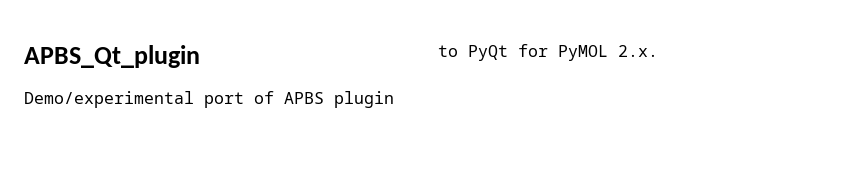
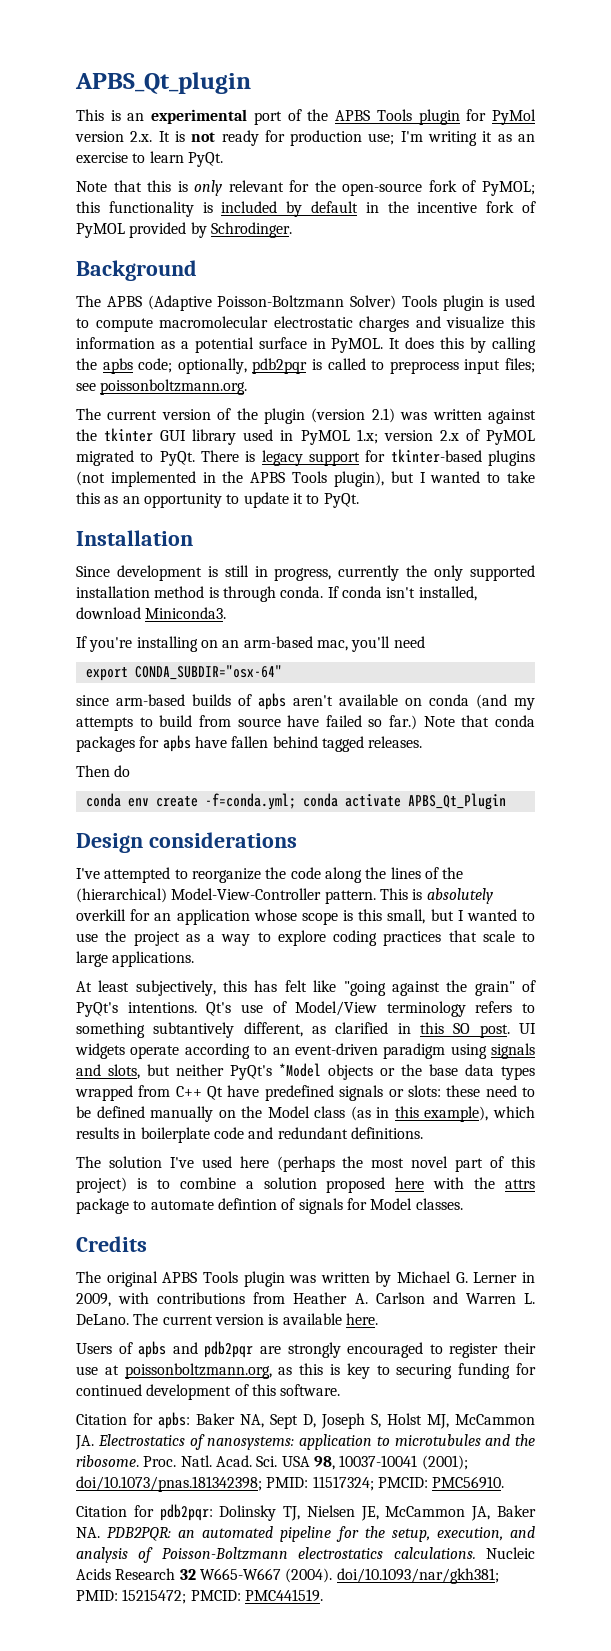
[24,91,394,108] [438,44,658,61] Demo/experimental port of APBS plugin to PyQt for PyMOL 2.x. -> [76,109,536,125] [75,130,536,146] [76,151,223,167] [76,180,536,196] [76,201,536,217] [76,222,292,238] [76,260,197,281] [76,295,535,311] [76,316,535,332] [76,337,537,353] [76,358,536,374] [76,379,248,395] [76,408,536,424] [76,428,536,445] [76,449,535,466] [76,471,535,487] [76,492,359,508] [76,530,193,546] [76,565,535,581] [76,586,477,602] [76,607,227,619] [76,636,425,652] [85,665,282,681] [76,693,535,710] [76,715,535,731] [76,735,423,752] [76,765,131,777] [85,793,506,810] [76,832,297,853] [76,867,464,883] [76,888,493,904] [76,909,536,925] [76,930,535,946] [76,951,195,967] [76,980,537,996] [76,1001,535,1017] [76,1022,536,1038] [75,1043,535,1059] [76,1063,535,1080] [75,1085,536,1101] [76,1106,536,1122] [76,1127,423,1143] [76,1156,536,1172] [76,1177,535,1193] [76,1198,463,1214] [76,1236,147,1252] [76,1271,535,1287] [76,1292,535,1307] [76,1313,378,1325] [76,1341,537,1358] [76,1363,536,1379] [76,1384,341,1400] [76,1412,535,1429] [75,1434,535,1450] [76,1455,468,1470] [76,1476,505,1492] [76,1504,536,1521] [76,1526,535,1542] [76,1547,536,1563] [76,1568,499,1584] [76,1589,323,1604] This is an experimental port of the APBS Tools plugin for PyMol version 2.x. It is not ready for production use; I'm writing it as an exercise to learn PyQt. // Note that this is only relevant for the open-source fork of PyMOL; this functionality is included by default in the incentive fork of PyMOL provided by Schrodinger. // Background // The APBS (Adaptive Poisson-Boltzmann Solver) Tools plugin is used to compute macromolecular electrostatic charges and visualize this information as a potential surface in PyMOL. It does this by calling the apbs code; optionally, pdb2pqr is called to preprocess input files; see poissonboltzmann.org. // The current version of the plugin (version 2.1) was written against the tkinter GUI library used in PyMOL 1.x; version 2.x of PyMOL migrated to PyQt. There is legacy support for tkinter-based plugins (not implemented in the APBS Tools plugin), but I wanted to take this as an opportunity to update it to PyQt. // Installation // Since development is still in progress, currently the only supported installation method is through conda. If conda isn't installed, download Miniconda3. // If you're installing on an arm-based mac, you'll need // export CONDA_SUBDIR="osx-64" // since arm-based builds of apbs aren't available on conda (and my attempts to build from source have failed so far.) Note that conda packages for apbs have fallen behind tagged releases. // Then do // conda env create -f=conda.yml; conda activate APBS_Qt_Plugin // Design considerations // I've attempted to reorganize the code along the lines of the (hierarchical) Model-View-Controller pattern. This is absolutely overkill for an application whose scope is this small, but I wanted to use the project as a way to explore coding practices that scale to large applications. // At least subjectively, this has felt like "going against the grain" of PyQt's intentions. Qt's use of Model/View terminology refers to something subtantively different, as clarified in this SO post. UI widgets operate according to an event-driven paradigm using signals and slots, but neither PyQt's *Model objects or the base data types wrapped from C++ Qt have predefined signals or slots: these need to be defined manually on the Model class (as in this example), which results in boilerplate code and redundant definitions. // The solution I've used here (perhaps the most novel part of this project) is to combine a solution proposed here with the attrs package to automate defintion of signals for Model classes. // Credits // The original APBS Tools plugin was written by Michael G. Lerner in 2009, with contributions from Heather A. Carlson and Warren L. DeLano. The current version is available here. // Users of apbs and pdb2pqr are strongly encouraged to register their use at poissonboltzmann.org, as this is key to securing funding for continued development of this software. // Citation for apbs: Baker NA, Sept D, Joseph S, Holst MJ, McCammon JA. Electrostatics of nanosystems: application to microtubules and the ribosome. Proc. Natl. Acad. Sci. USA 98, 10037-10041 (2001); doi/10.1073/pnas.181342398; PMID: 11517324; PMCID: PMC56910. // Citation for pdb2pqr: Dolinsky TJ, Nielsen JE, McCammon JA, Baker NA. PDB2PQR: an automated pipeline for the setup, execution, and analysis of Poisson-Boltzmann electrostatics calculations. Nucleic Acids Research 32 W665-W667 (2004). doi/10.1093/nar/gkh381; PMID: 15215472; PMCID: PMC441519.

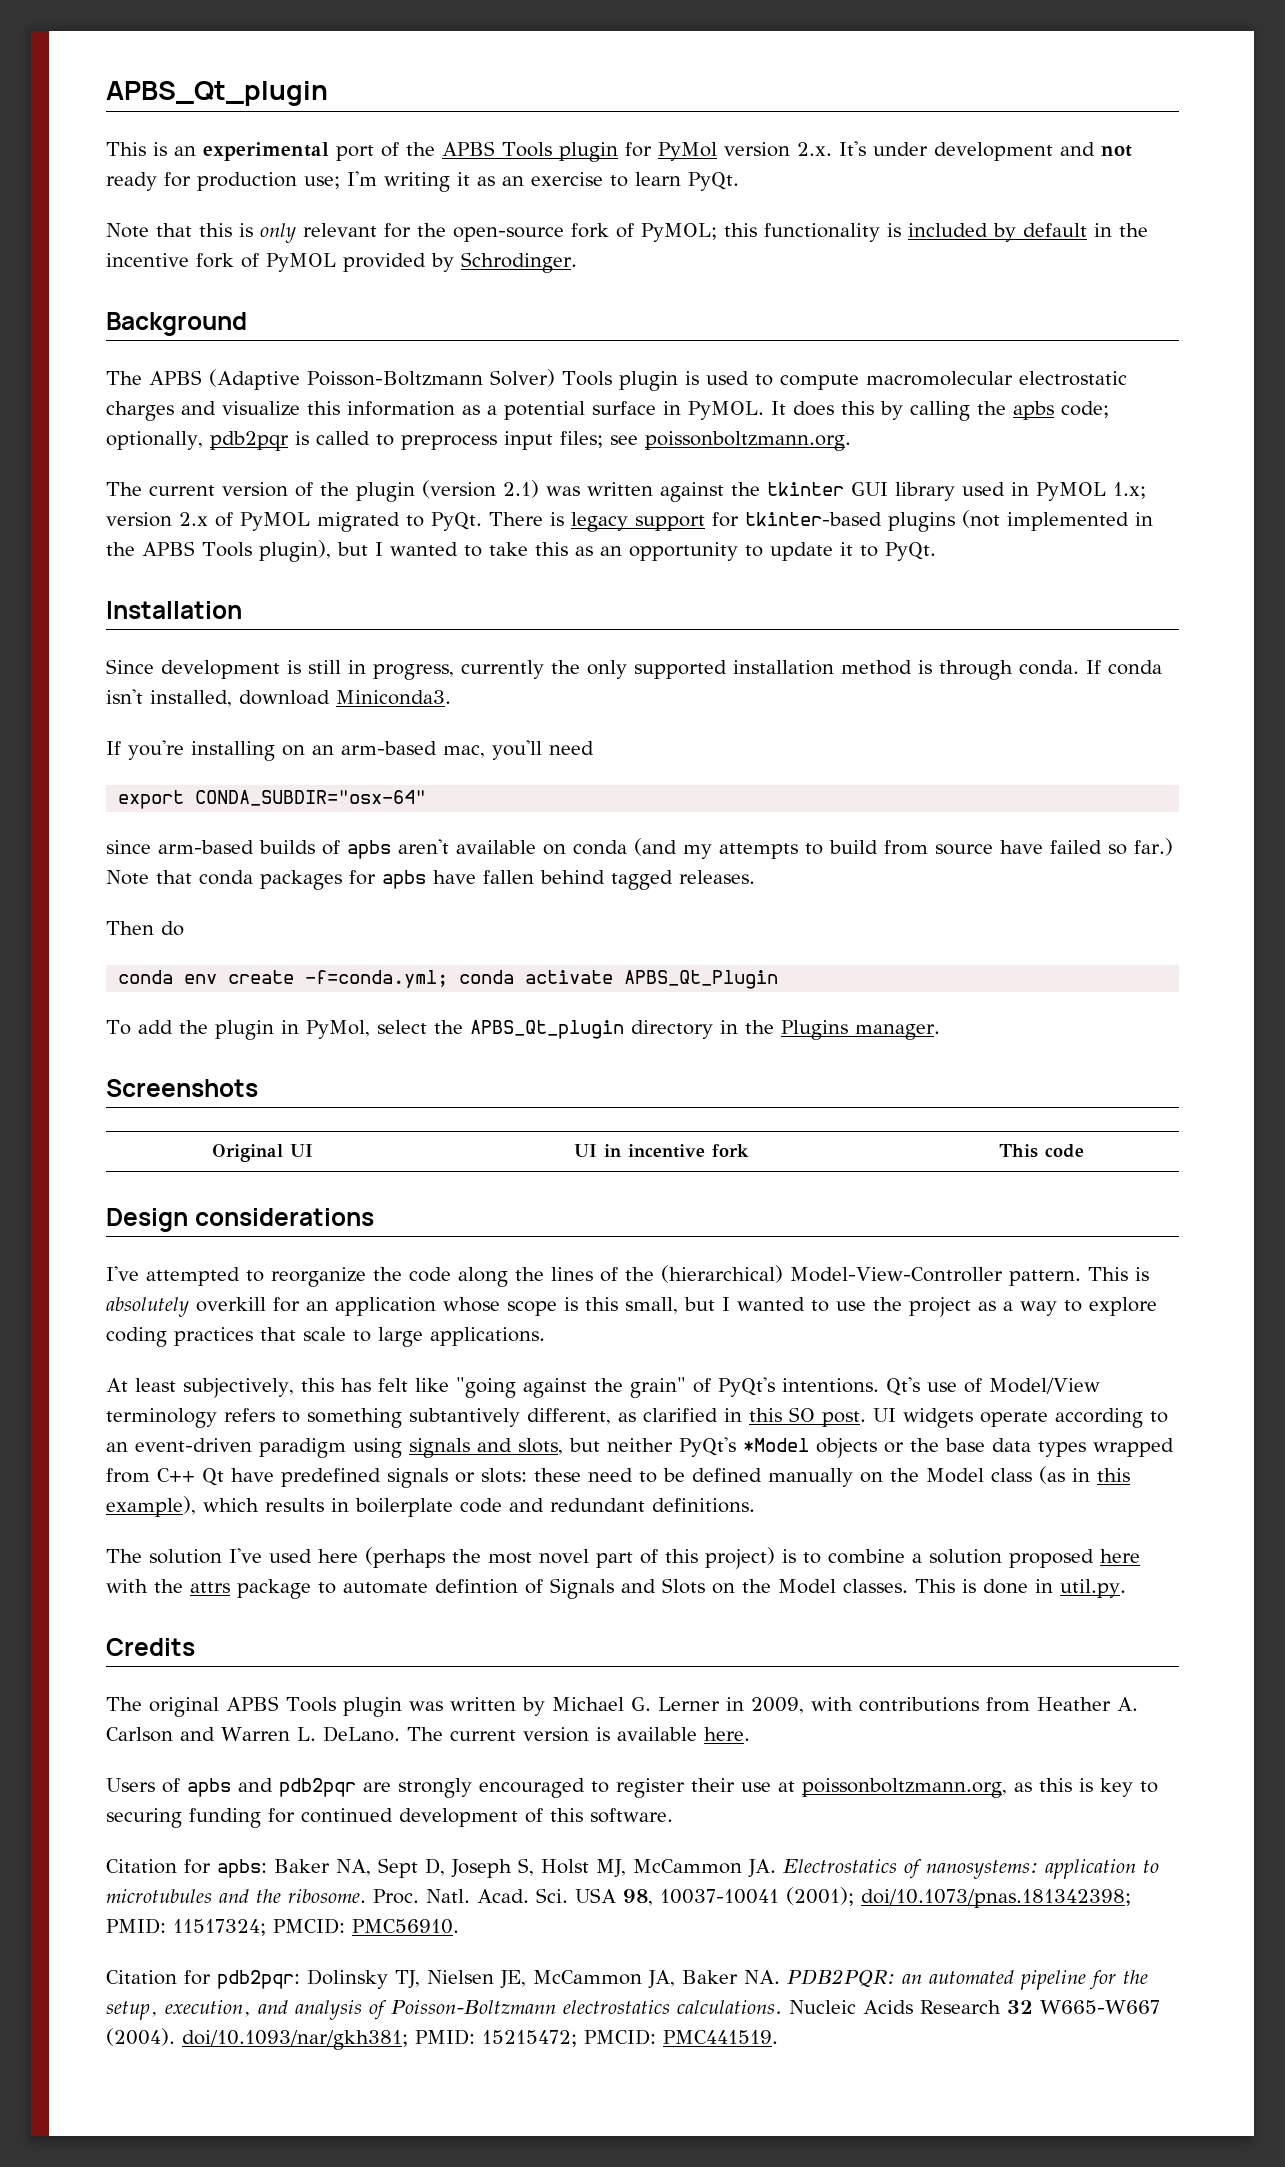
[158,131,185,142] It is -> [838,141,1095,161] It's under development and
(506, 801) none -> [106,1020,940,1040] [106,1079,258,1097] [211,1144,313,1162] [573,1144,749,1158] [999,1144,1084,1158] // To add the plugin in PyMol, select the APBS_Qt_plugin directory in the Plugins manager. // Screenshots // Original UI | UI in incentive fork | This code
[298,1198,463,1214] signals for Model classes. -> [550,1578,1126,1599] Signals and Slots on the Model classes. This is done in util.py.

